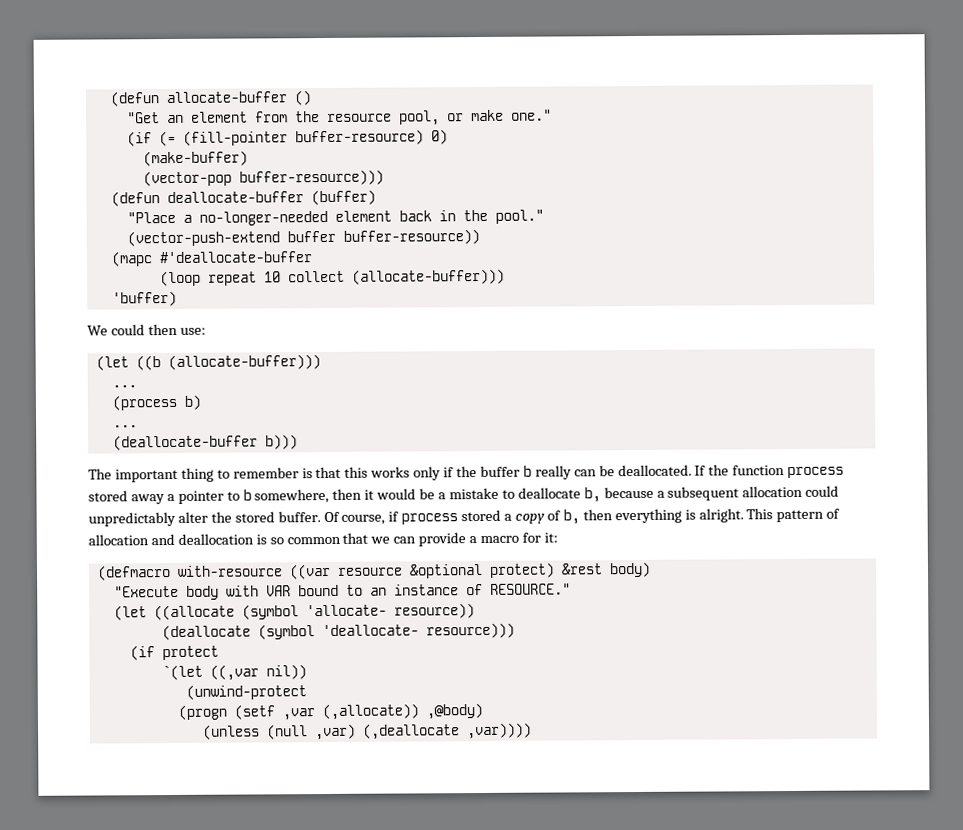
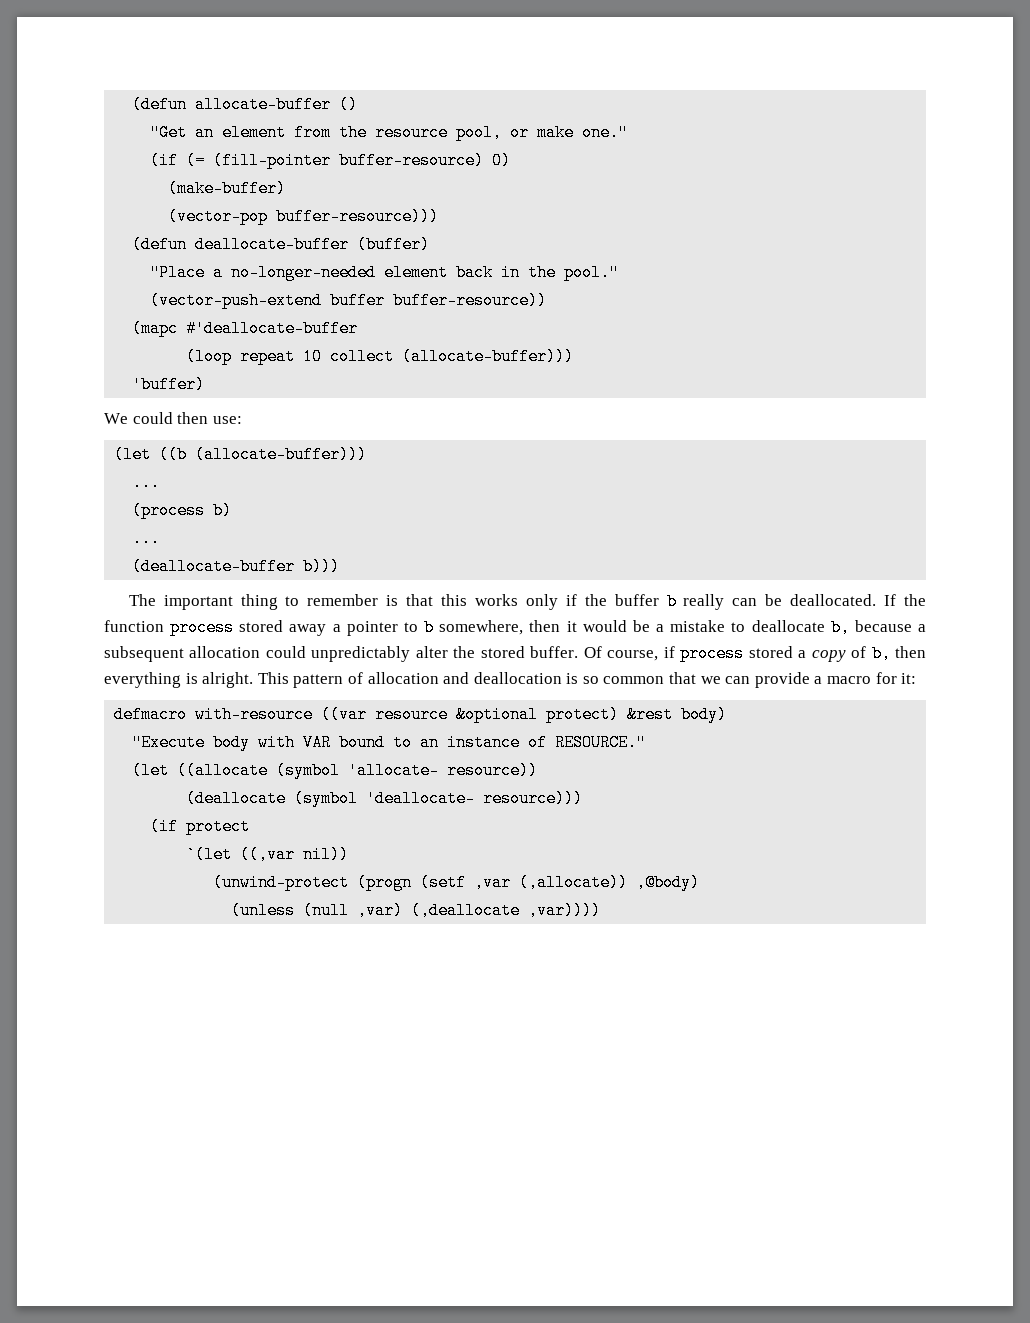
[96,565,171,581] (defmacro -> [114,706,188,723] defmacro
(307, 692) // -> (350, 882) none

